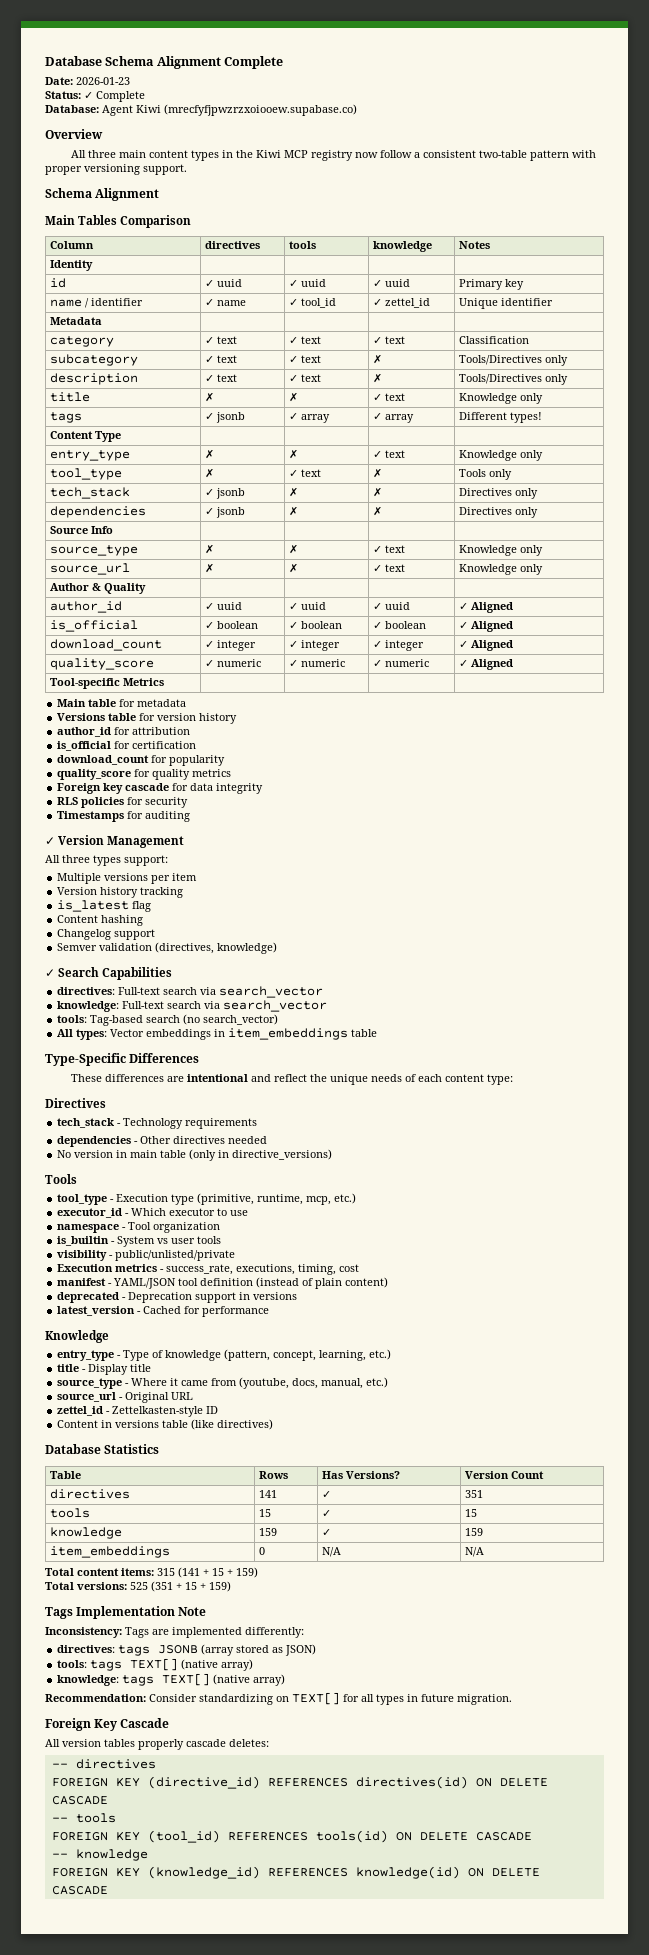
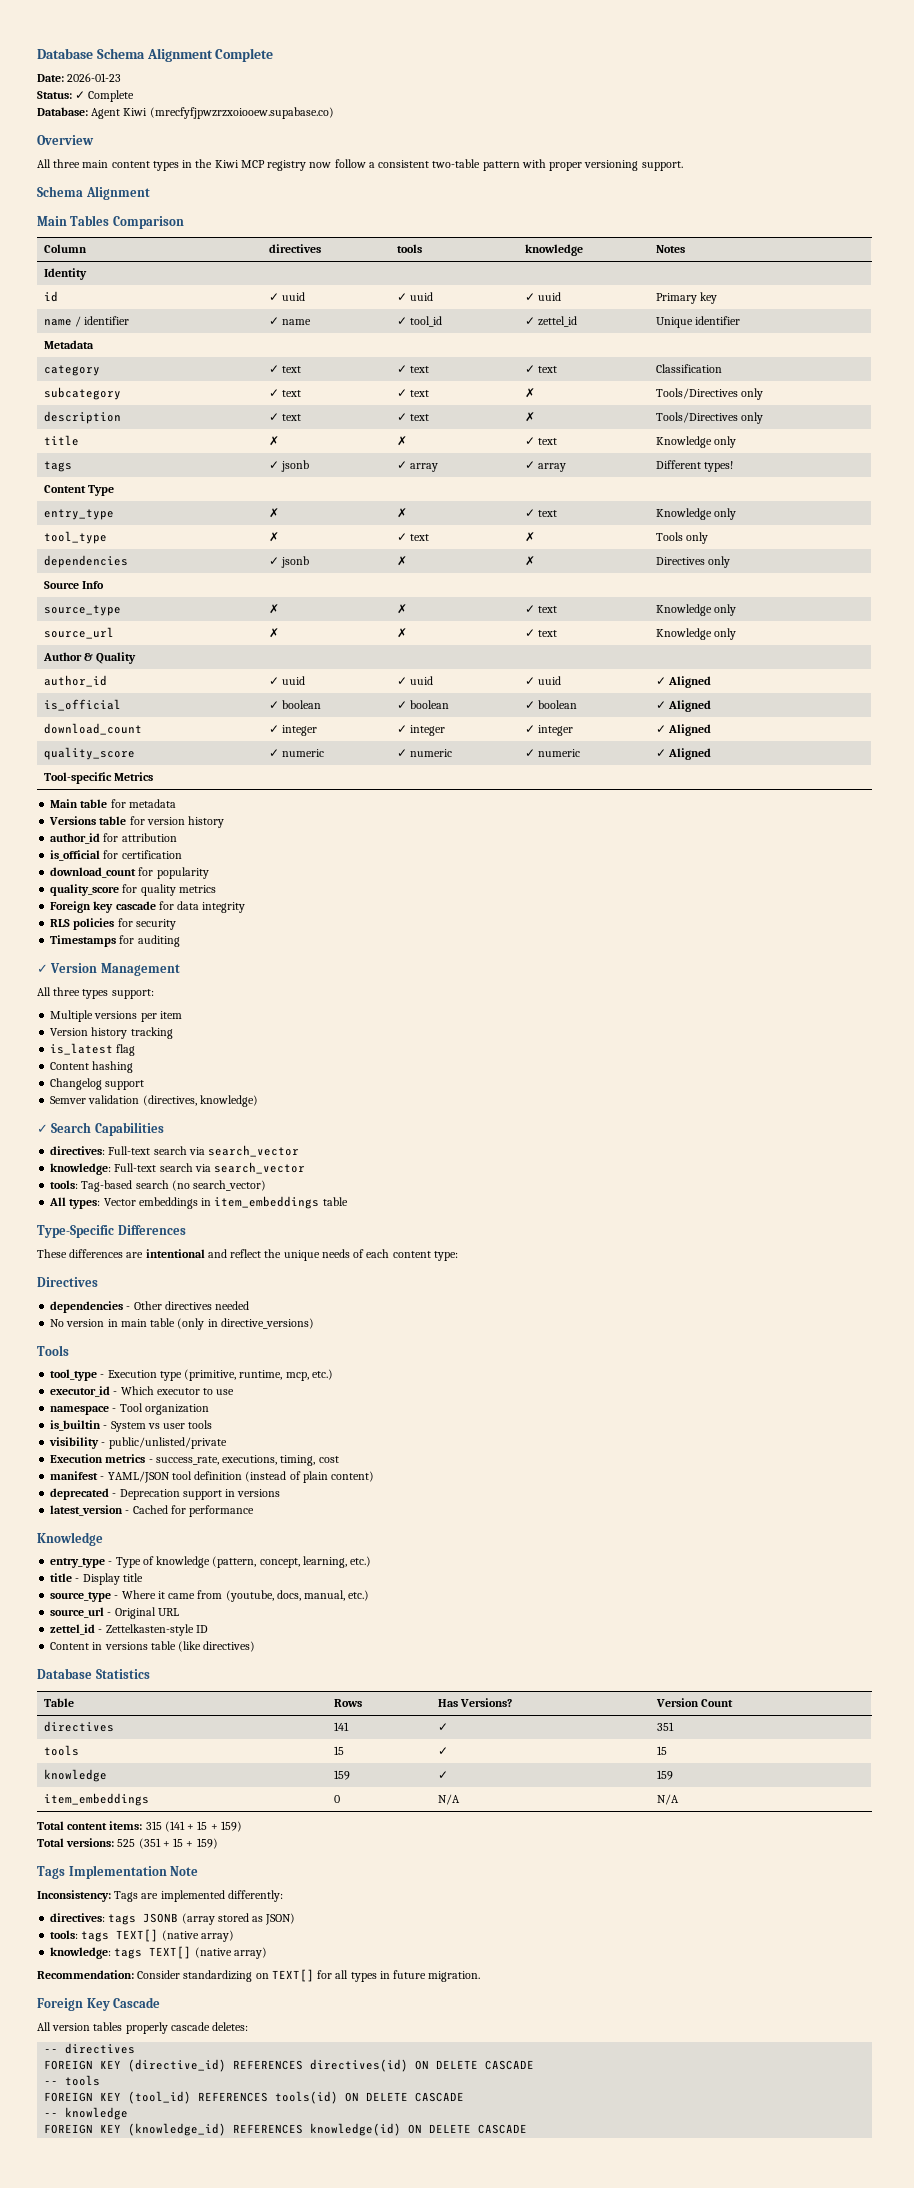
[49,487,130,499] [204,488,245,499] [288,487,298,497] [372,487,382,497] [458,488,538,499] // tech_stack | ✓ jsonb | ✗ | ✗ | Directives only -> (709, 538) none
[57,1118,258,1129] // tech_stack - Technology requirements -> (98, 1282) none

